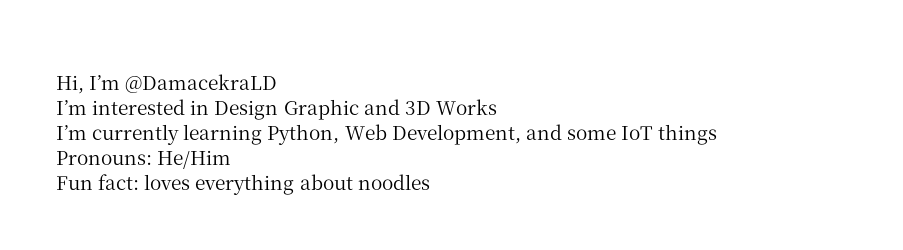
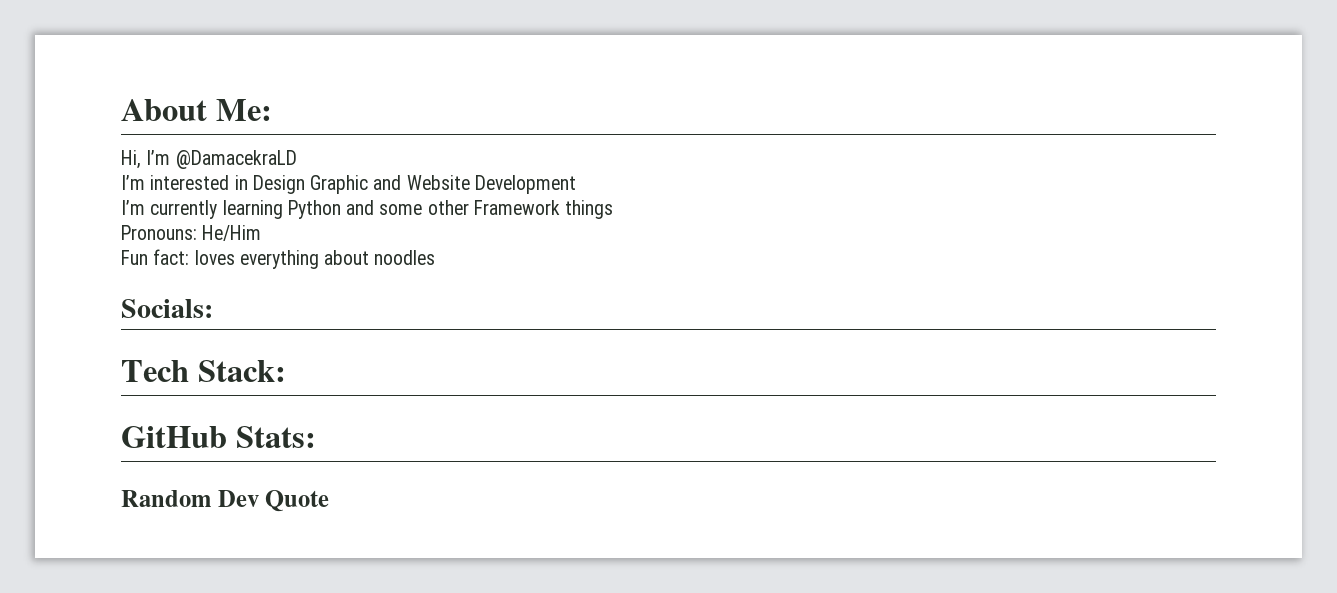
(56, 84) none -> [121,99,272,121] About Me: //
[404,99,497,115] 3D Works -> [406,175,576,194] Website Development
[267,124,654,145] Python, Web Development, and some IoT -> [287,200,560,219] Python and some other Framework
(430, 182) none -> [121,299,213,318] [121,360,286,382] [121,426,316,448] [121,490,330,512] // Socials: // Tech Stack: // GitHub Stats: // Random Dev Quote

